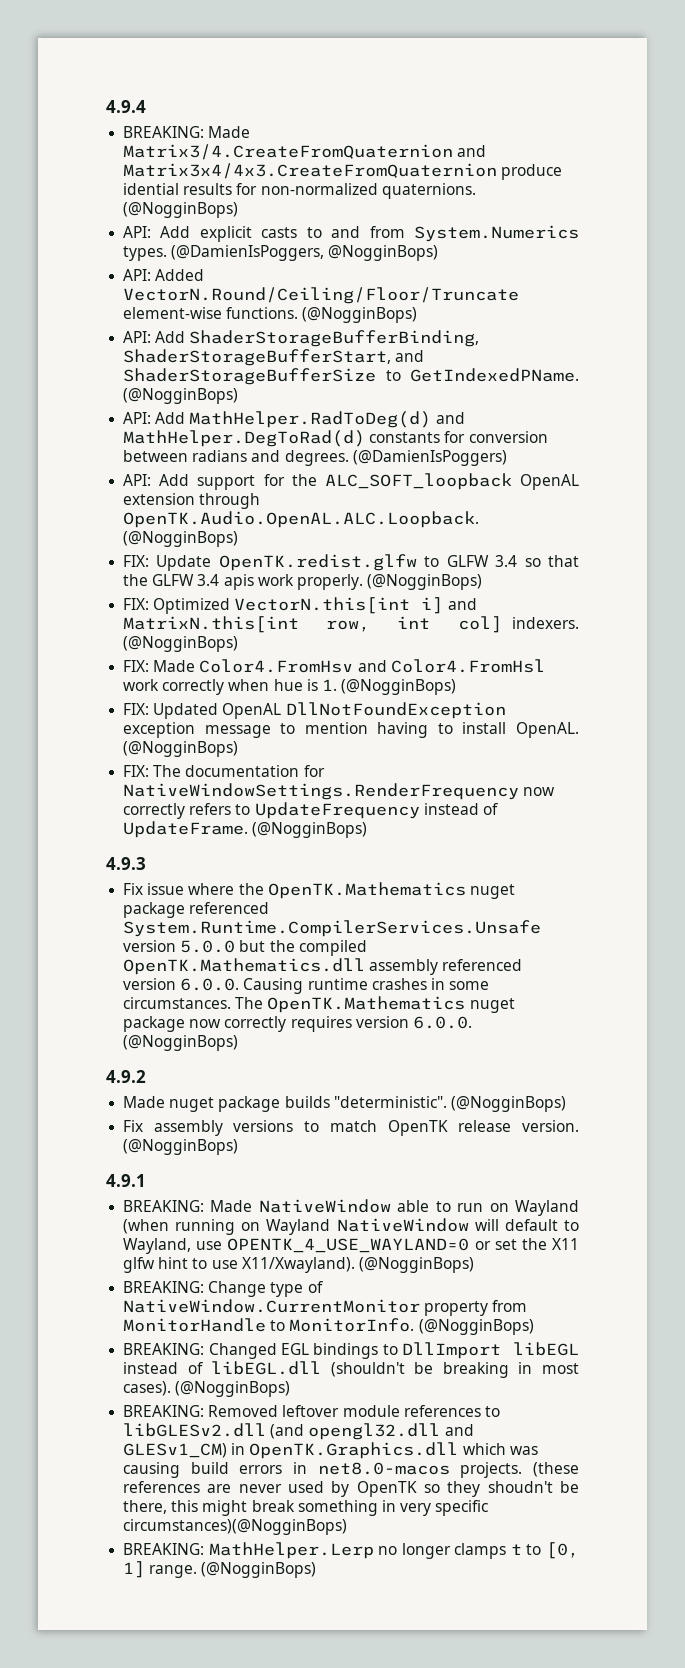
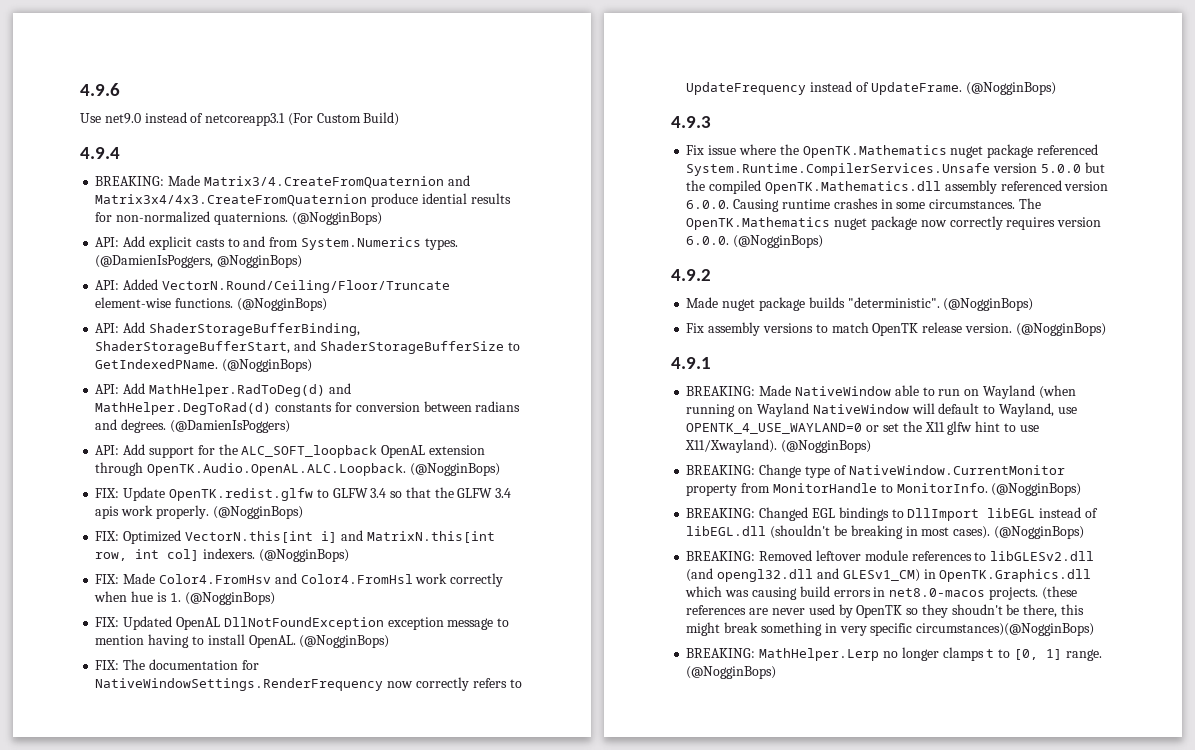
(106, 106) none -> [80,83,120,96] [80,112,400,126] 4.9.6 // Use net9.0 instead of netcoreapp3.1 (For Custom Build) //

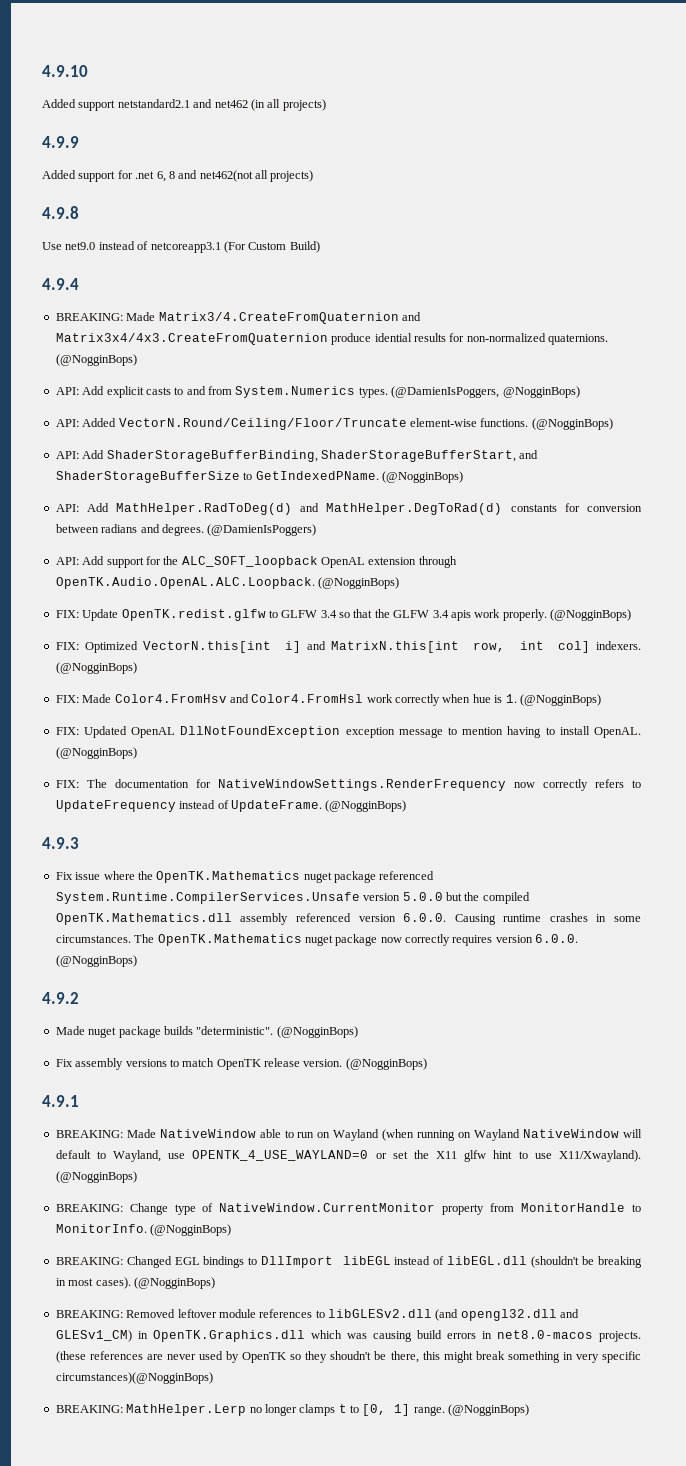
[80,83,120,96] 4.9.6 -> [42,65,88,77] [42,99,326,111] [42,136,79,148] [42,170,314,182] [42,206,79,219] 4.9.10 // Added support netstandard2.1 and net462 (in all projects) // 4.9.9 // Added support for .net 6, 8 and net462(not all projects) // 4.9.8

